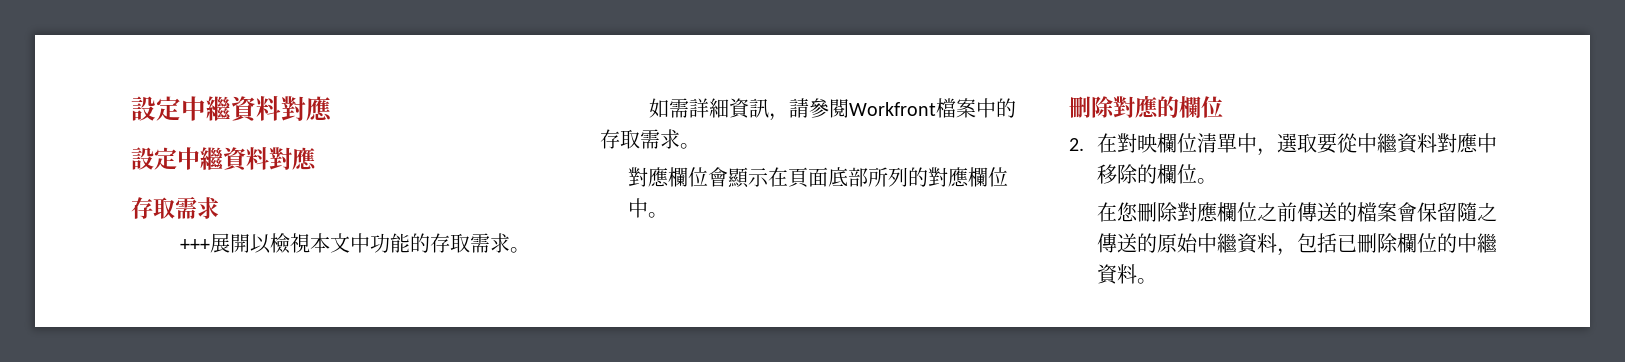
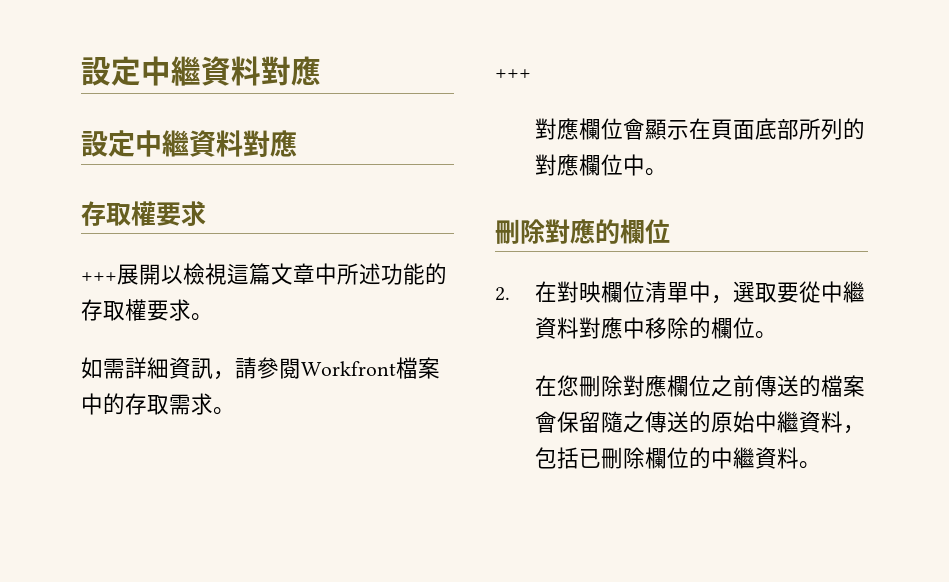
[175,196,197,219] 需 -> [131,201,181,226] 權要
[309,233,370,253] 本文中 -> [227,263,381,285] 這篇文章中所述
[469,233,490,253] 需 -> [125,299,169,321] 權要
(700, 146) none -> [495,69,531,79] // +++

